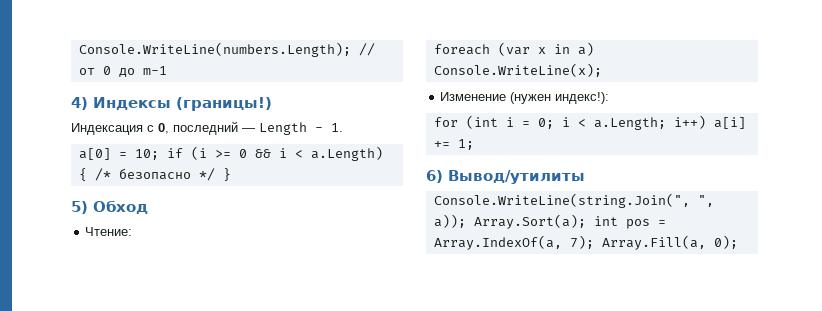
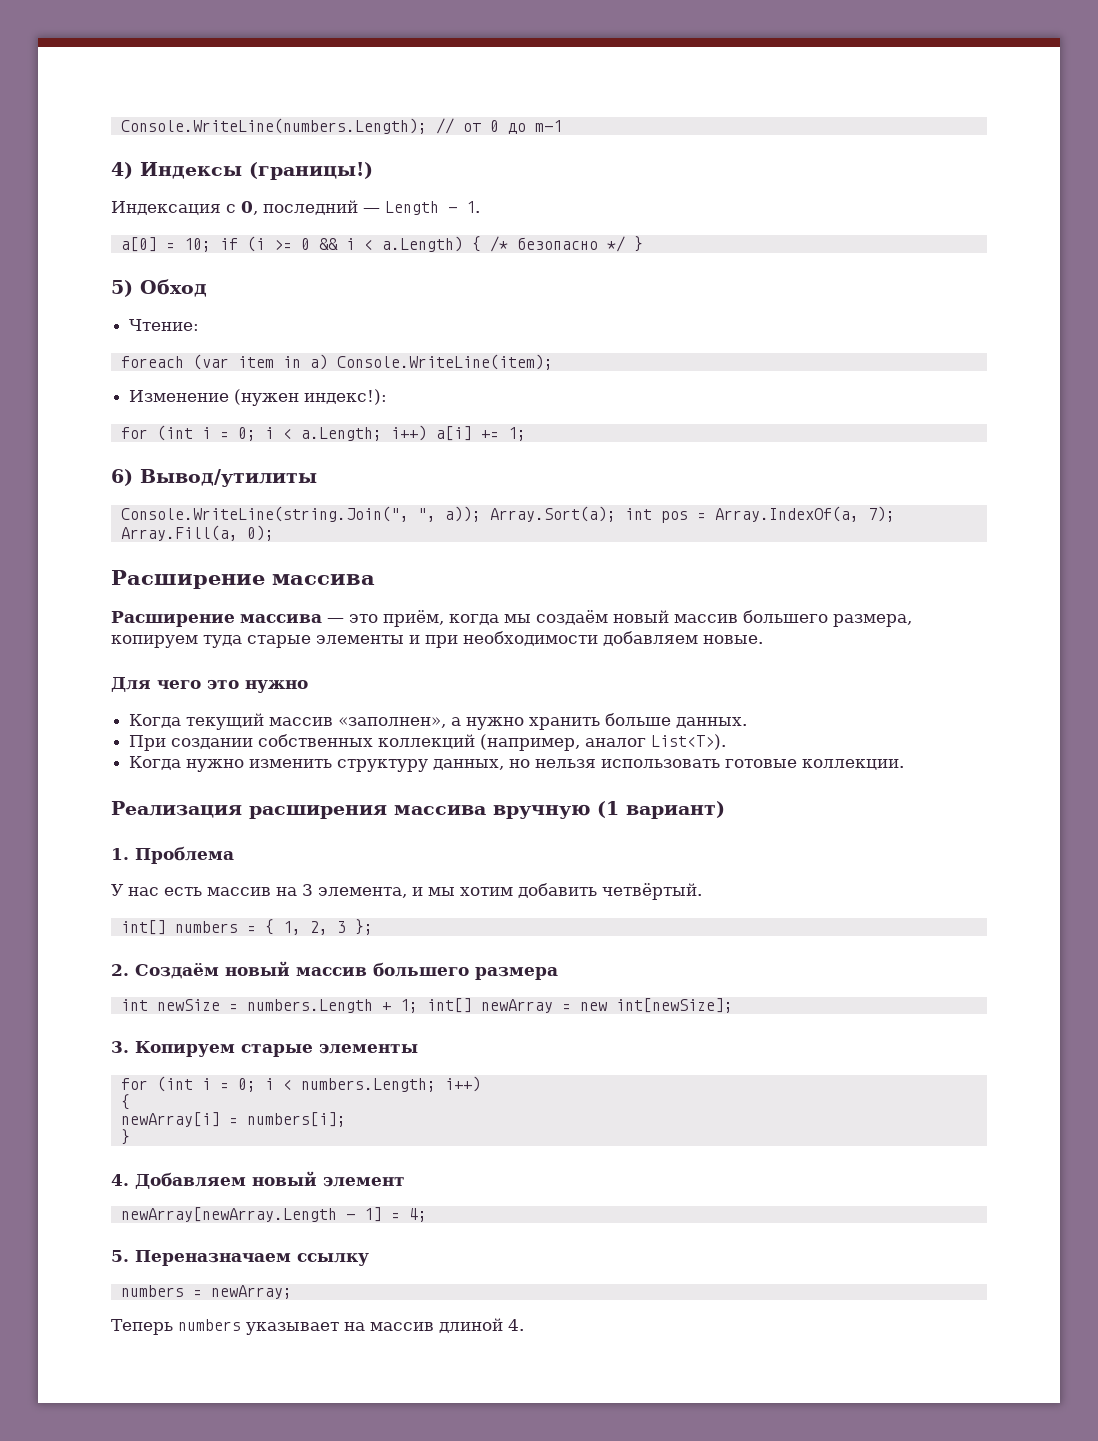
[537,47,546,54] x -> [237,356,274,368] item
[433,63,602,77] Console.WriteLine(x); -> [336,354,553,370] Console.WriteLine(item);
(738, 242) none -> [111,570,375,589] [111,610,912,627] [111,631,763,648] [111,677,308,693] [129,713,748,730] [129,734,727,751] [129,756,905,772] [111,801,725,819] [111,846,234,864] [111,883,702,900] [120,919,373,935] [111,961,558,980] [120,998,733,1013] [111,1041,418,1057] [120,1076,481,1092] [120,1094,130,1110] [120,1112,346,1127] [120,1129,130,1145] [111,1171,405,1189] [120,1207,427,1222] [111,1250,369,1266] [120,1285,292,1299] [111,1318,524,1335] // Расширение массива // Расширение массива — это приём, когда мы создаём новый массив большего размера, копируем туда старые элементы и при необходимости добавляем новые. // Для чего это нужно // Когда текущий массив «заполнен», а нужно хранить больше данных. // При создании собственных коллекций (например, аналог List<T>). // Когда нужно изменить структуру данных, но нельзя использовать готовые коллекции. // Реализация расширения массива вручную (1 вариант) // 1. Проблема // У нас есть массив на 3 элемента, и мы хотим добавить четвёртый. // int[] numbers = { 1, 2, 3 }; // 2. Создаём новый массив большего размера // int newSize = numbers.Length + 1; int[] newArray = new int[newSize]; // 3. Копируем старые элементы // for (int i = 0; i < numbers.Length; i++) // { // newArray[i] = numbers[i]; // } // 4. Добавляем новый элемент // newArray[newArray.Length - 1] = 4; // 5. Переназначаем ссылку // numbers = newArray; // Теперь numbers указывает на массив длиной 4.

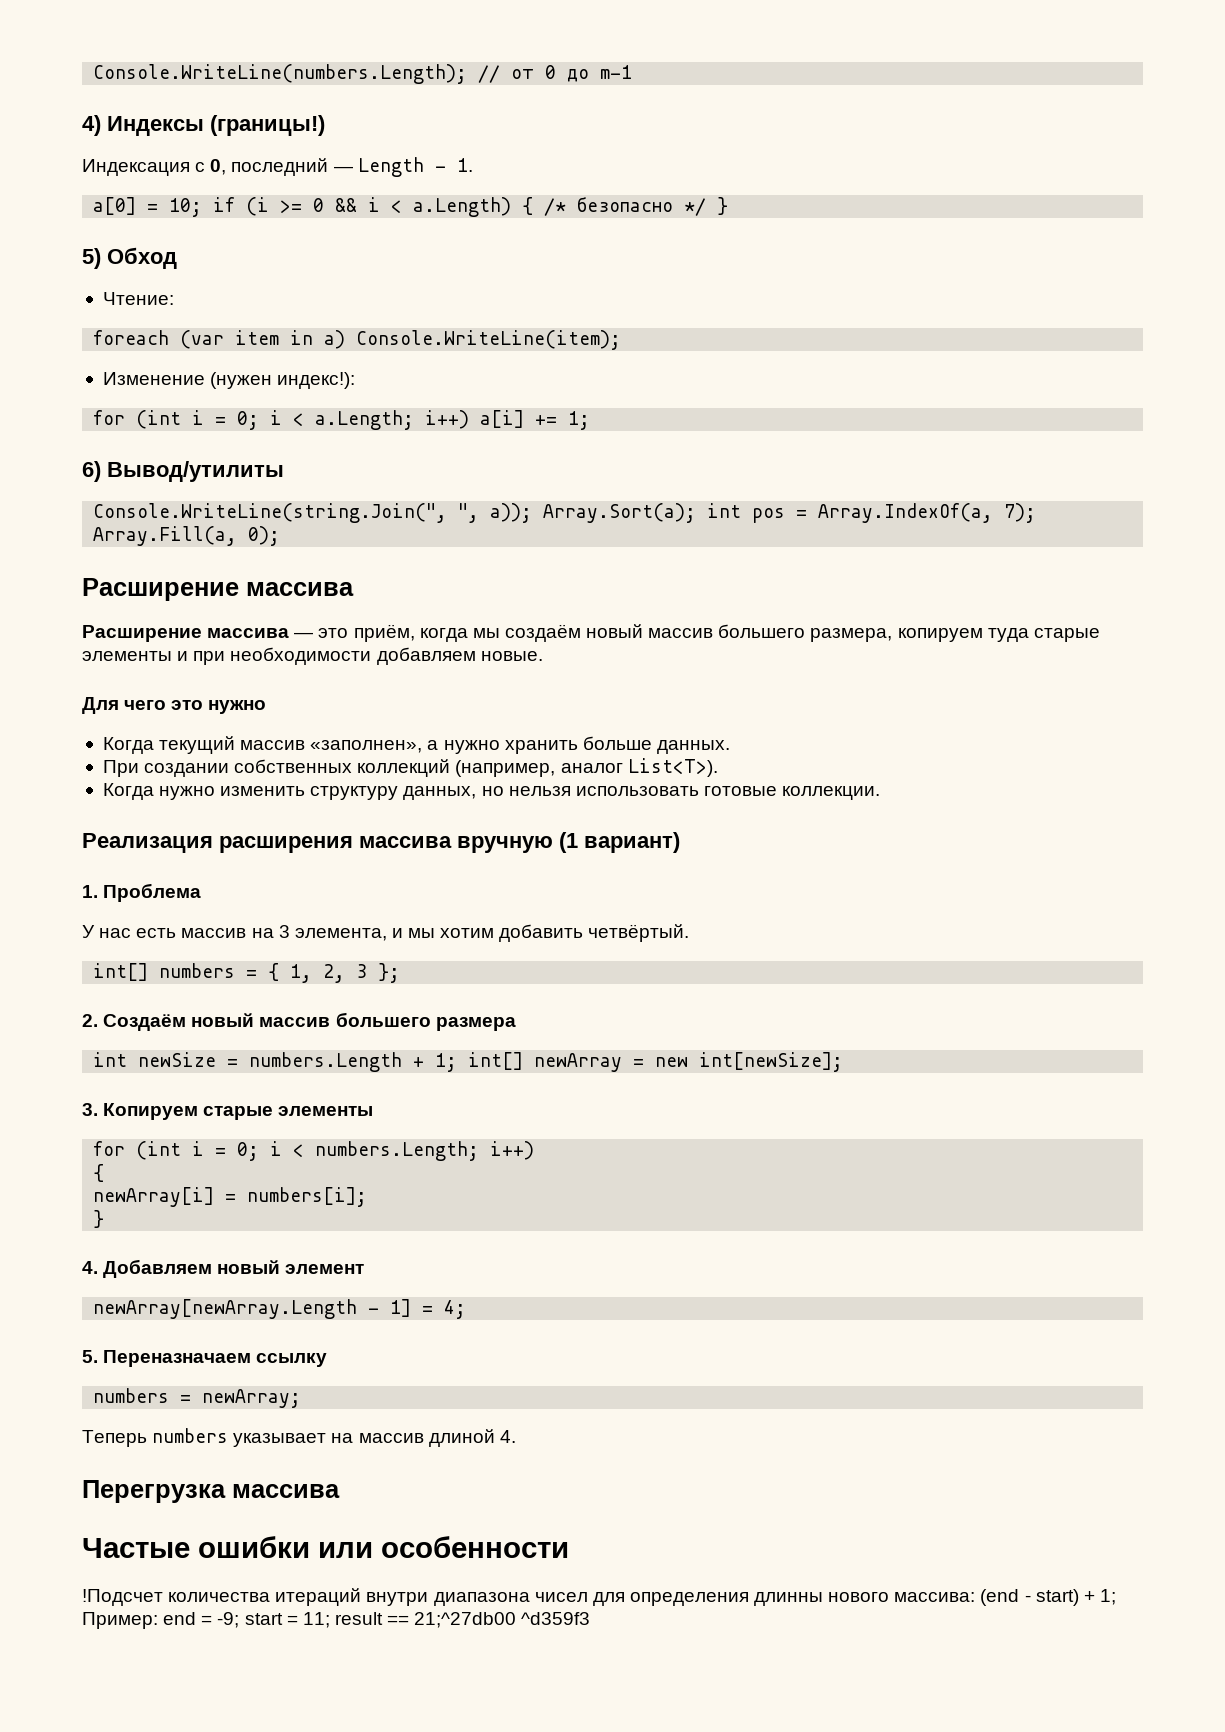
(524, 1325) none -> [82,1480,340,1503] [82,1536,569,1558] [82,1588,1116,1606] [82,1612,591,1629] // Перегрузка массива // Частые ошибки или особенности // !Подсчет количества итераций внутри диапазона чисел для определения длинны нового массива: (end - start) + 1; Пример: end = -9; start = 11; result == 21;^27db00 ^d359f3

